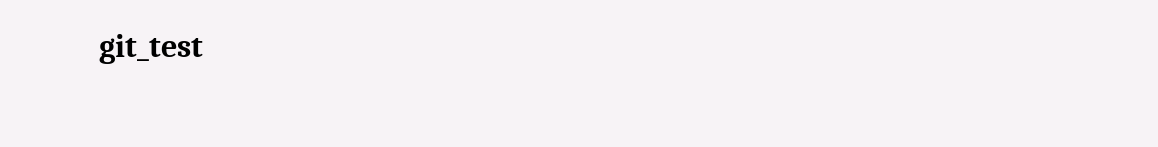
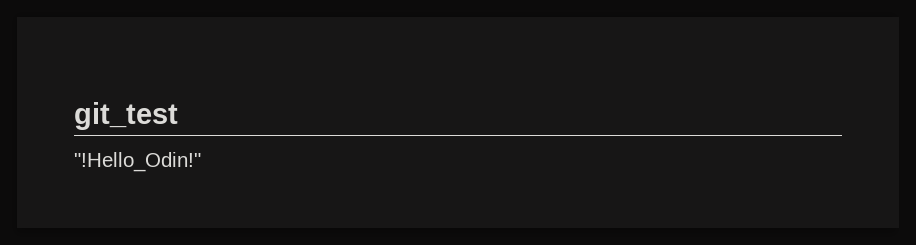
(203, 49) none -> [74,152,201,172] // "!Hello_Odin!"

